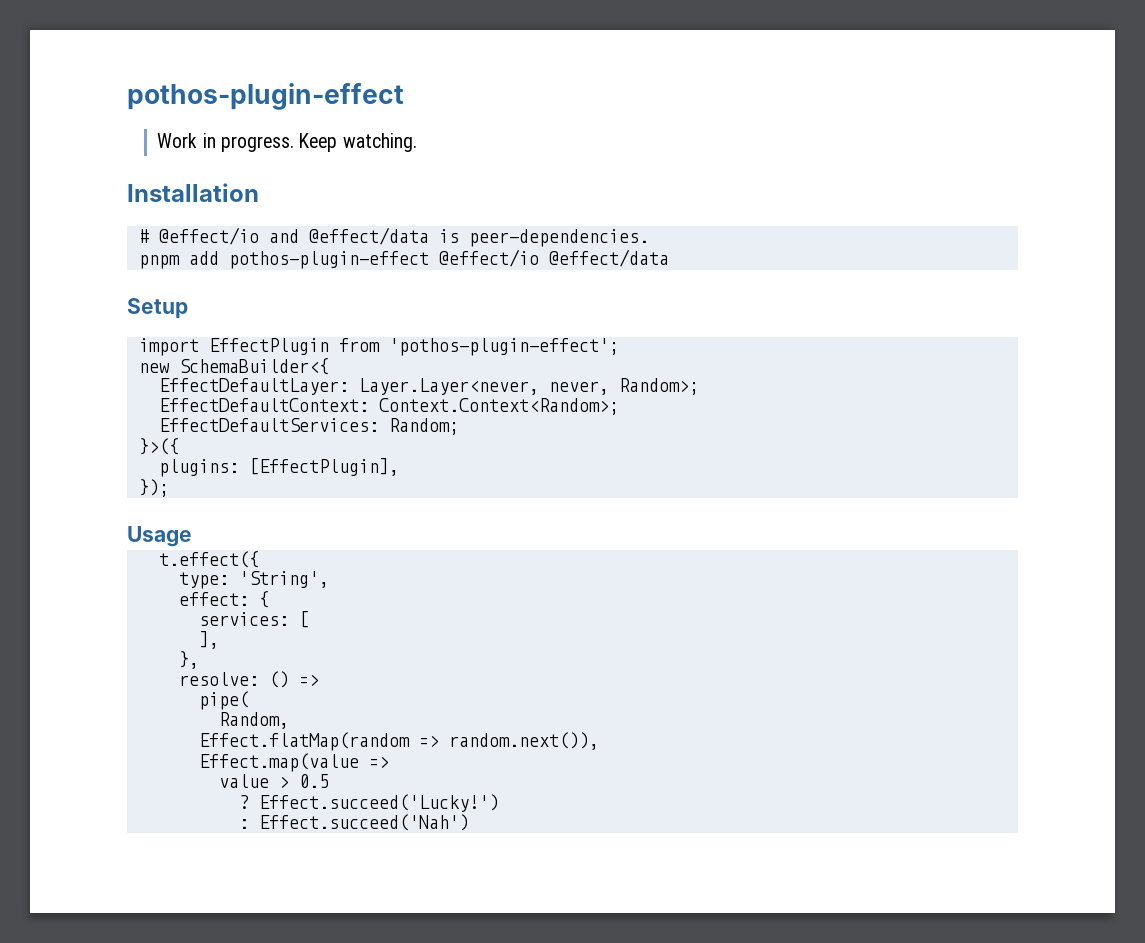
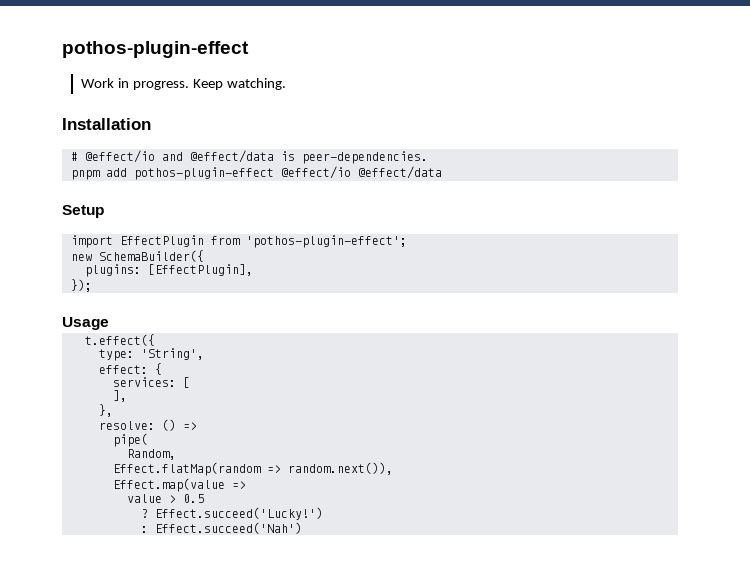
[178,358,329,375] [158,378,699,395] [158,398,619,415] [158,418,459,435] [138,438,179,455] SchemaBuilder<{ // EffectDefaultLayer: Layer.Layer<never, never, Random>; // EffectDefaultContext: Context.Context<Random>; // EffectDefaultServices: Random; // }>({ -> [98,250,204,262] SchemaBuilder({

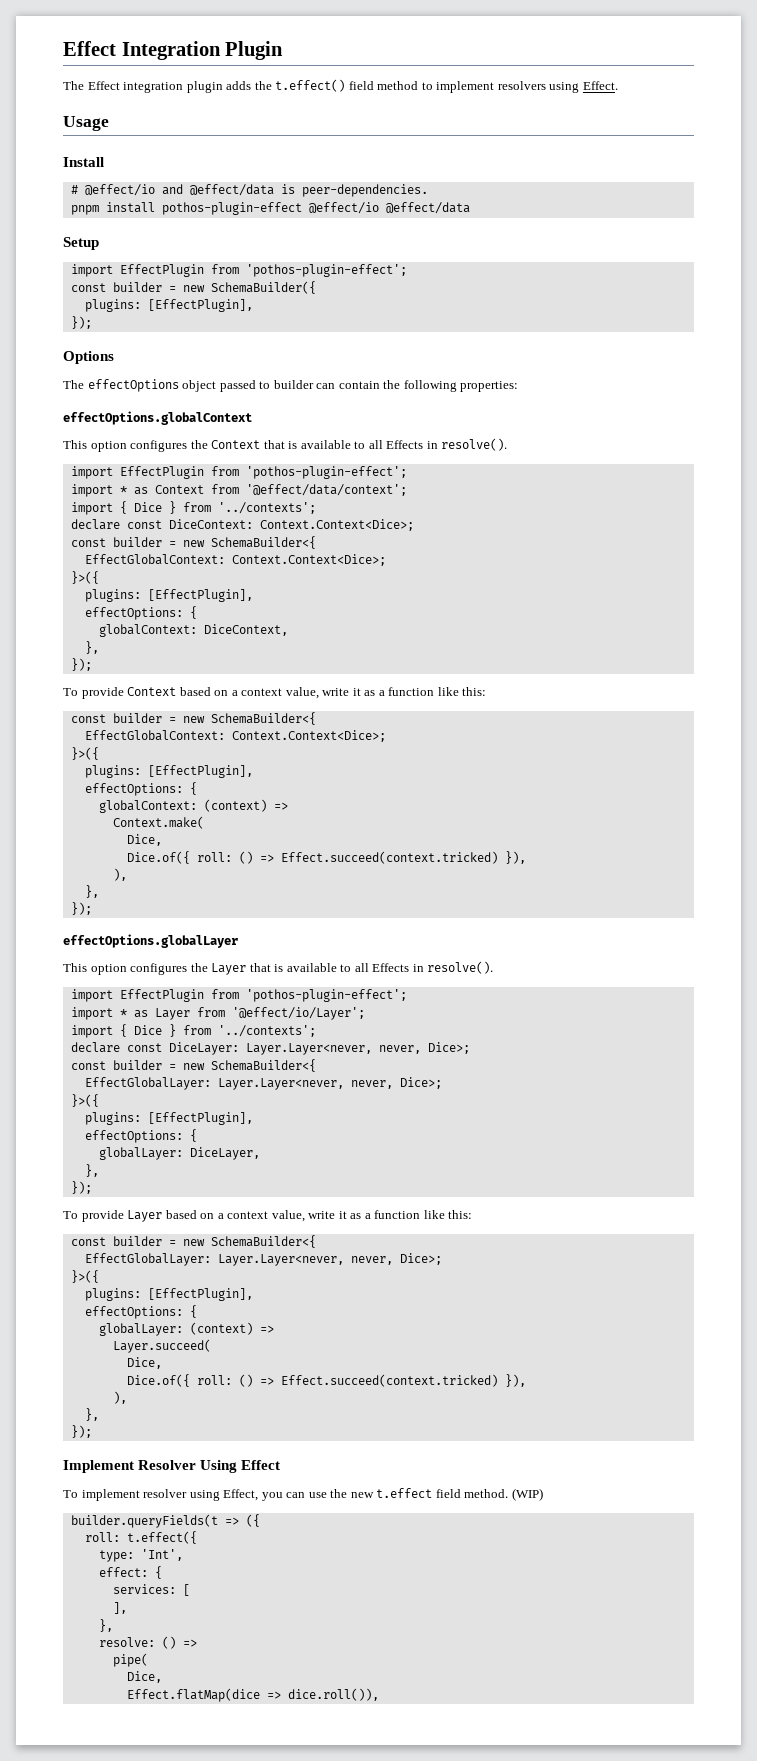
[62,41,249,58] [80,78,286,90] [62,118,151,130] pothos-plugin-effect // Work in progress. Keep watching. // Installation -> [63,41,284,60] [63,79,618,93] [63,116,109,131] [63,157,104,167] Effect Integration Plugin // The Effect integration plugin adds the t.effect() field method to implement resolvers using Effect. // Usage // Install
[105,168,127,177] add -> [105,202,155,213] install
(407, 241) none -> [70,282,176,292] const builder =
[62,317,109,330] Usage // -> [63,351,114,364] [63,379,519,392] [63,411,252,425] [63,438,508,452] [70,466,407,479] [70,484,407,497] [70,501,316,515] [70,519,414,531] [70,536,316,549] [84,554,386,566] [70,571,99,584] [84,589,253,602] [84,606,197,620] [98,624,288,637] [84,641,99,654] [70,658,92,671] [63,687,487,699] [70,712,316,725] [84,730,386,742] [70,747,99,760] [84,765,253,778] [84,782,197,796] [98,799,288,813] [112,816,204,829] [126,834,162,846] [126,851,526,864] [112,868,127,881] [84,885,99,898] [70,902,92,915] [63,934,238,948] [63,961,494,975] [70,989,407,1002] [70,1007,365,1020] [70,1024,316,1038] [70,1042,470,1055] [70,1059,316,1072] [84,1077,442,1090] [70,1094,99,1107] [84,1112,253,1125] [84,1129,197,1143] [98,1147,260,1160] [84,1164,99,1177] [70,1181,92,1194] [63,1210,473,1222] [70,1235,316,1248] [84,1253,442,1266] [70,1270,99,1283] [84,1288,253,1301] [84,1305,197,1319] [98,1322,274,1336] [112,1339,211,1353] [126,1357,162,1369] [126,1374,526,1387] [112,1391,127,1404] [84,1408,99,1421] [70,1425,92,1438] [63,1460,281,1473] [63,1488,543,1501] [70,1514,260,1528] [84,1532,120,1542] Options // The effectOptions object passed to builder can contain the following properties: // effectOptions.globalContext // This option configures the Context that is available to all Effects in resolve(). // import EffectPlugin from 'pothos-plugin-effect'; // import * as Context from '@effect/data/context'; // import { Dice } from '../contexts'; // declare const DiceContext: Context.Context<Dice>; // const builder = new SchemaBuilder<{ // EffectGlobalContext: Context.Context<Dice>; // }>({ // plugins: [EffectPlugin], // effectOptions: { // globalContext: DiceContext, // }, // }); // To provide Context based on a context value, write it as a function like this: // const builder = new SchemaBuilder<{ // EffectGlobalContext: Context.Context<Dice>; // }>({ // plugins: [EffectPlugin], // effectOptions: { // globalContext: (context) => // Context.make( // Dice, // Dice.of({ roll: () => Effect.succeed(context.tricked) }), // ), // }, // }); // effectOptions.globalLayer // This option configures the Layer that is available to all Effects in resolve(). // import EffectPlugin from 'pothos-plugin-effect'; // import * as Layer from '@effect/io/Layer'; // import { Dice } from '../contexts'; // declare const DiceLayer: Layer.Layer<never, never, Dice>; // const builder = new SchemaBuilder<{ // EffectGlobalLayer: Layer.Layer<never, never, Dice>; // }>({ // plugins: [EffectPlugin], // effectOptions: { // globalLayer: DiceLayer, // }, // }); // To provide Layer based on a context value, write it as a function like this: // const builder = new SchemaBuilder<{ // EffectGlobalLayer: Layer.Layer<never, never, Dice>; // }>({ // plugins: [EffectPlugin], // effectOptions: { // globalLayer: (context) => // Layer.succeed( // Dice, // Dice.of({ roll: () => Effect.succeed(context.tricked) }), // ), // }, // }); // Implement Resolver Using Effect // To implement resolver using Effect, you can use the new t.effect field method. (WIP) // builder.queryFields(t => ({ // roll:
[140,348,204,360] 'String', -> [140,1549,183,1561] 'Int',
[126,449,176,460] [112,462,393,476] [112,478,246,492] [126,494,204,503] [140,507,323,520] [140,522,302,534] Random, // Effect.flatMap(random => random.next()), // Effect.map(value => // value > 0.5 // ? Effect.succeed('Lucky!') // : Effect.succeed('Nah') -> [126,1671,162,1683] [126,1688,379,1702] Dice, // Effect.flatMap(dice => dice.roll()),

